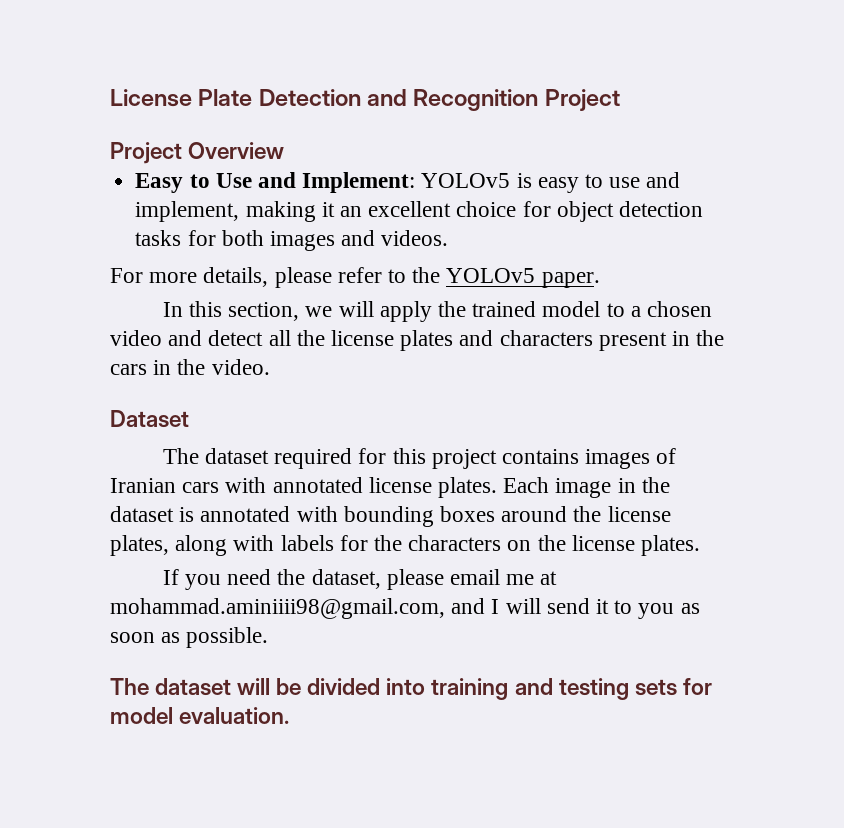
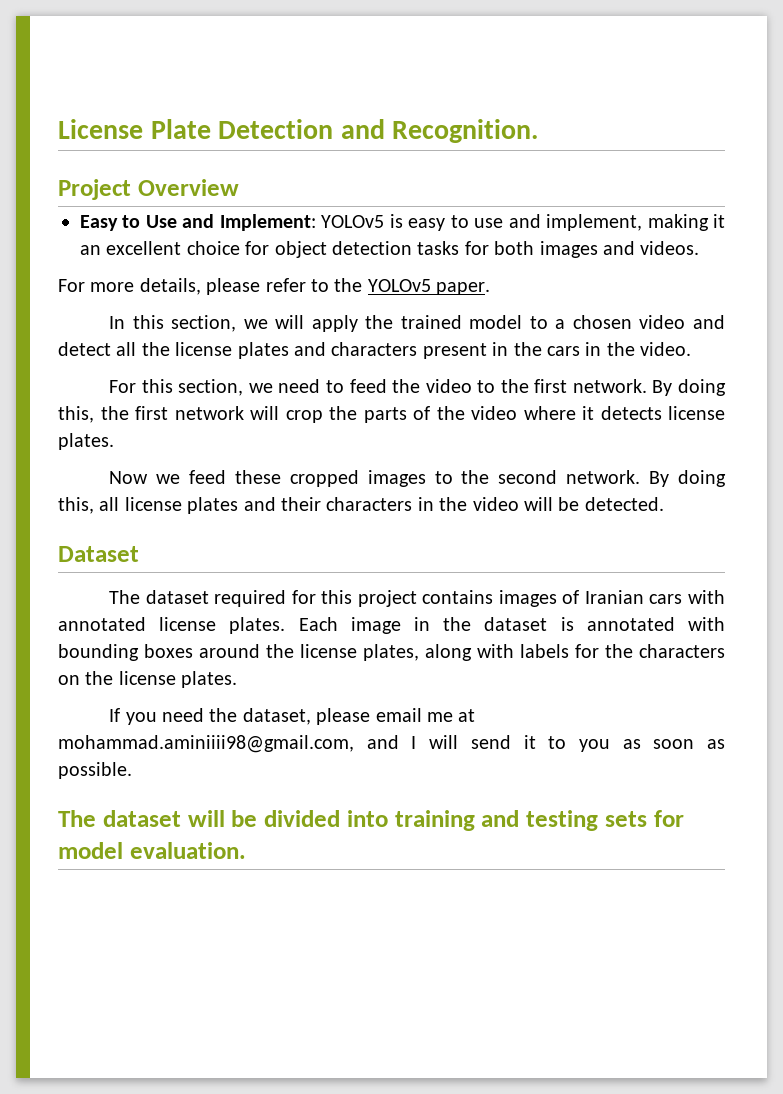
[413,89,620,111] Recognition Project -> [392,119,539,143] Recognition.
(270, 367) none -> [109,379,726,396] [58,406,725,423] [58,433,114,450] [109,470,726,487] [58,497,664,514] // For this section, we need to feed the video to the first network. By doing this, the first network will crop the parts of the video where it detects license plates. // Now we feed these cropped images to the second network. By doing this, all license plates and their characters in the video will be detected.

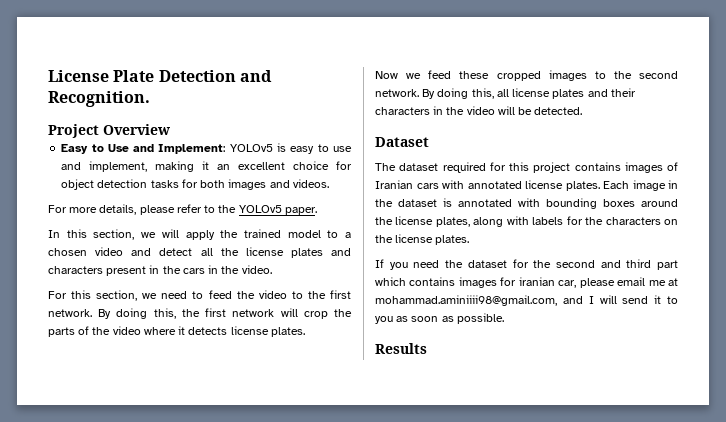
[242,708,311,725] dataset, -> [467,259,678,270] [375,277,577,288] dataset for the second and third part which contains images for iranian car,
[58,810,684,831] [58,842,246,859] The dataset will be divided into training and testing sets for model evaluation. -> [375,343,427,354] Results

